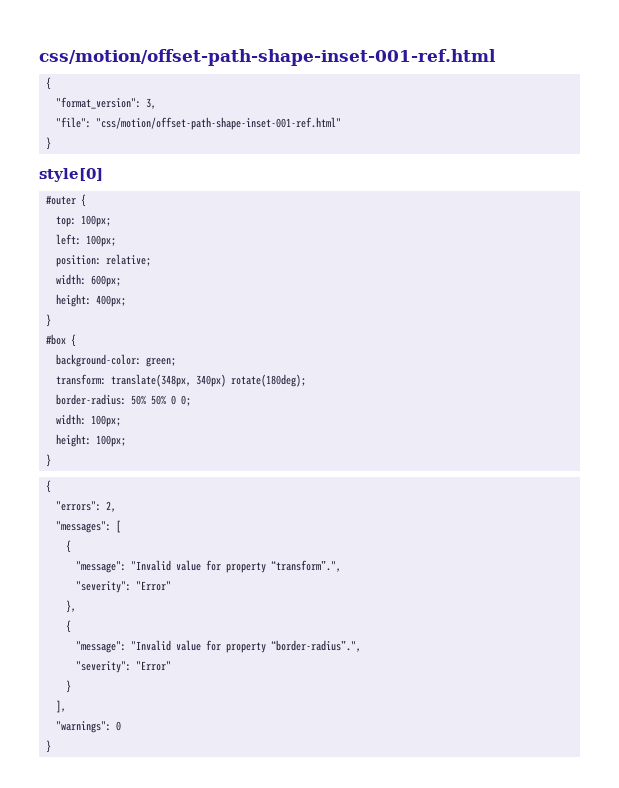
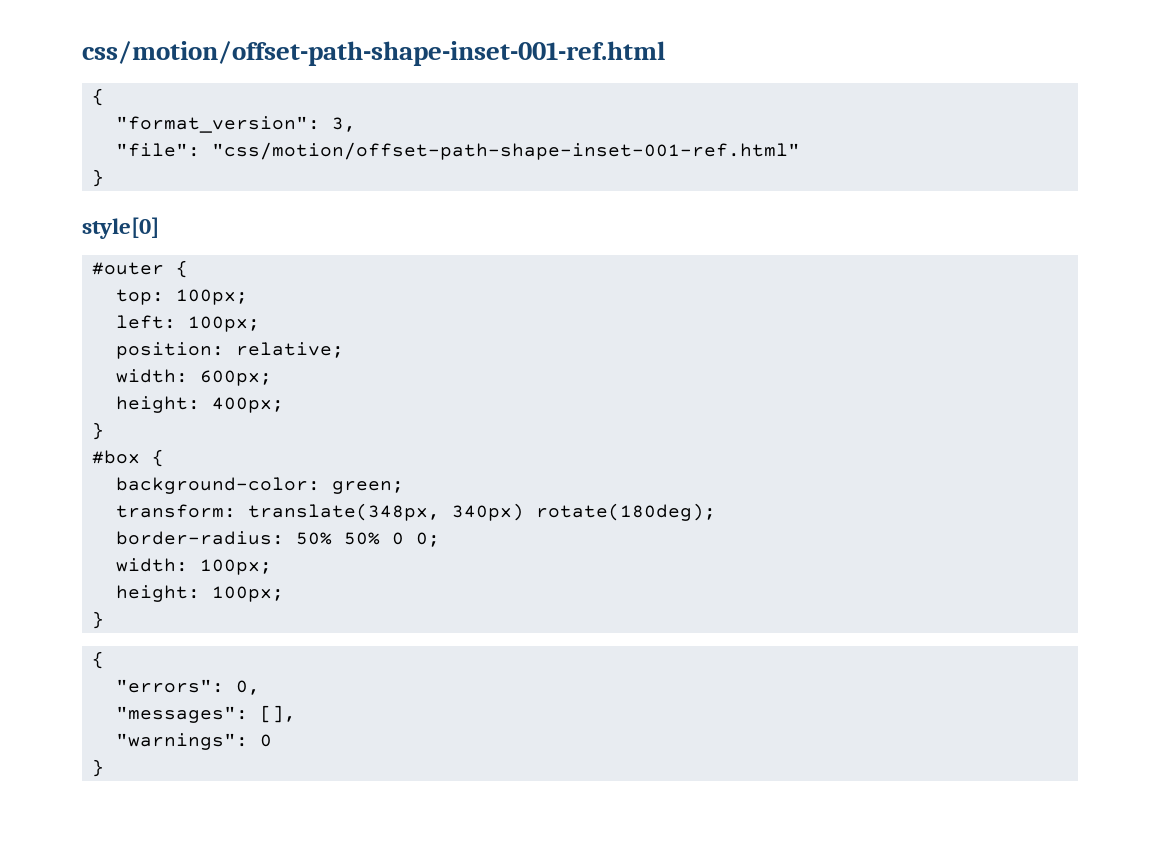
[105,501,116,512] 2, -> [236,680,261,695] 0,
[115,520,121,533] [65,540,71,553] [75,560,341,573] [75,581,171,593] [65,600,76,613] [65,620,71,633] [75,640,361,653] [75,661,171,673] [65,680,71,693] [55,700,66,713] [ // { // "message": "Invalid value for property “transform”.", // "severity": "Error" // }, // { // "message": "Invalid value for property “border-radius”.", // "severity": "Error" // } // ], -> [260,705,297,723] [],

